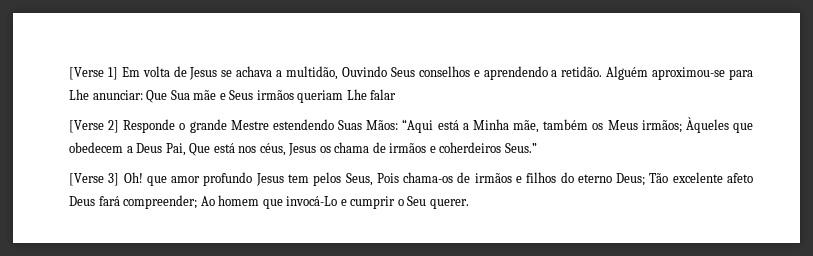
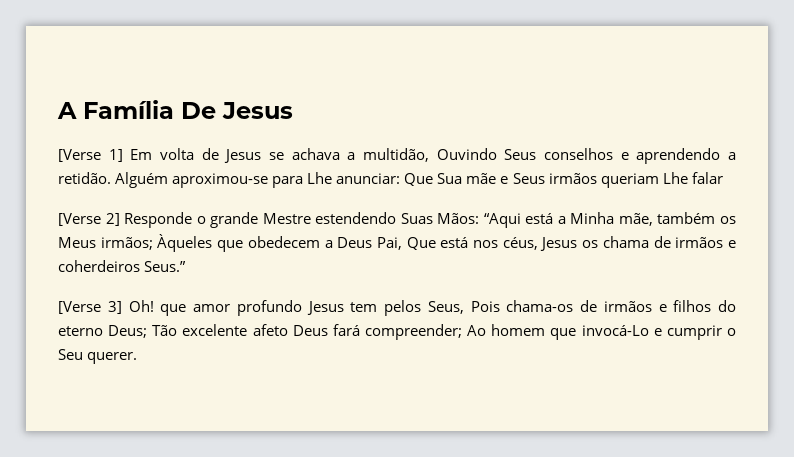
(69, 73) none -> [57,100,293,119] A Família De Jesus //

